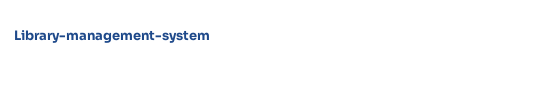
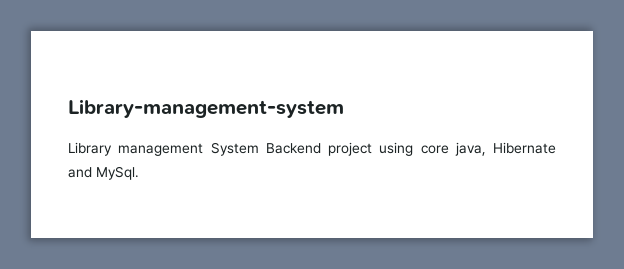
(210, 36) none -> [68,142,556,156] [68,166,139,180] // Library management System Backend project using core java, Hibernate and MySql.

